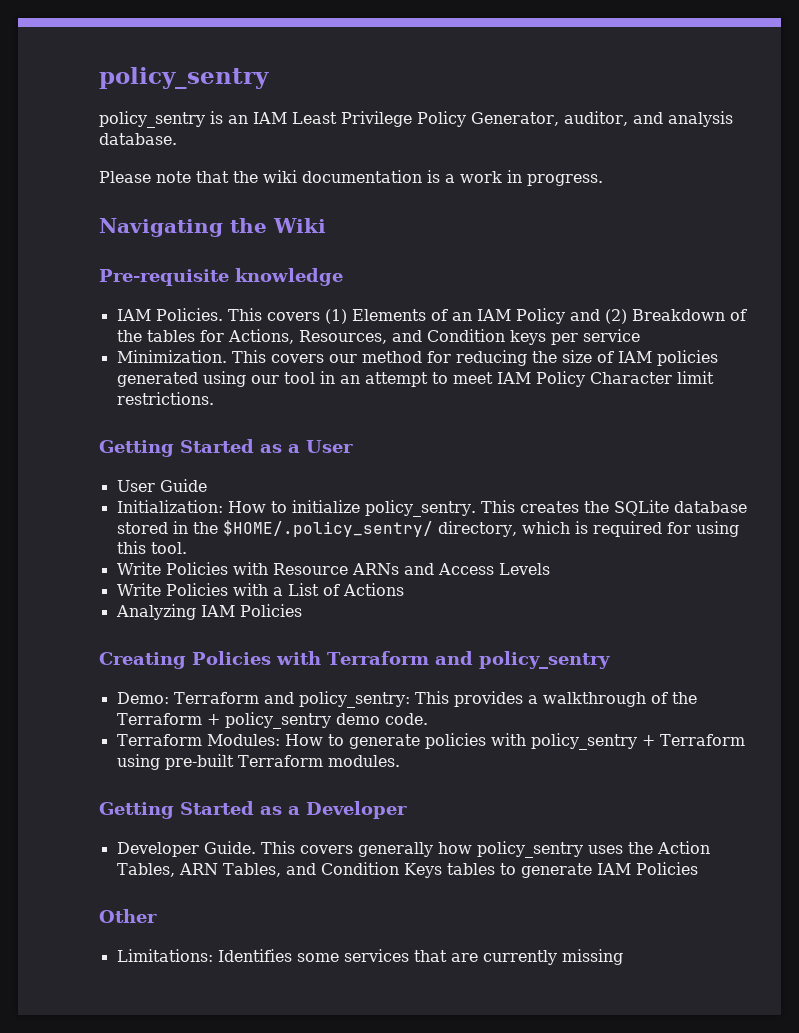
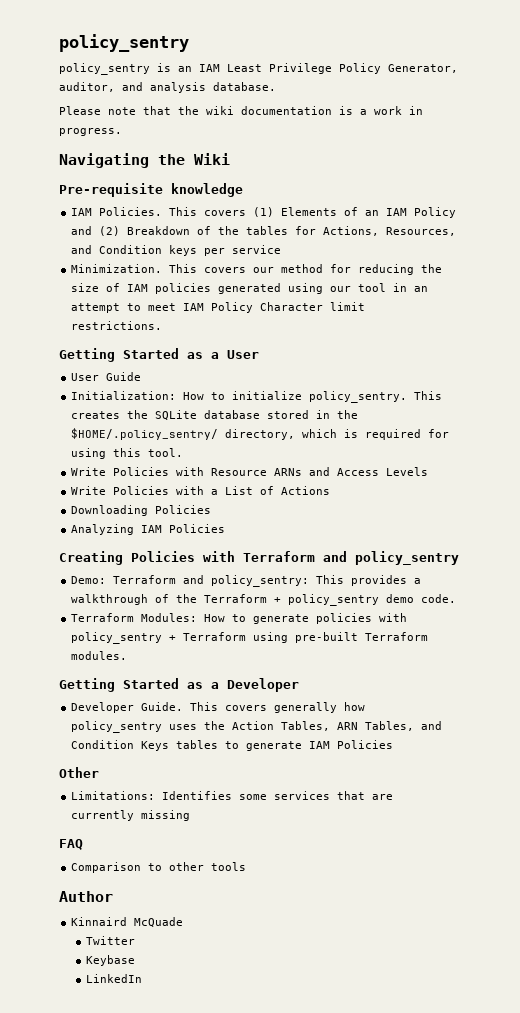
(404, 589) none -> [71,505,212,516] // Downloading Policies
(623, 957) none -> [59,839,83,850] [71,862,247,873] [59,891,113,902] [71,917,184,927] [85,936,135,945] [85,955,135,966] [85,974,142,983] // FAQ // Comparison to other tools // Author // Kinnaird McQuade // Twitter // Keybase // LinkedIn

